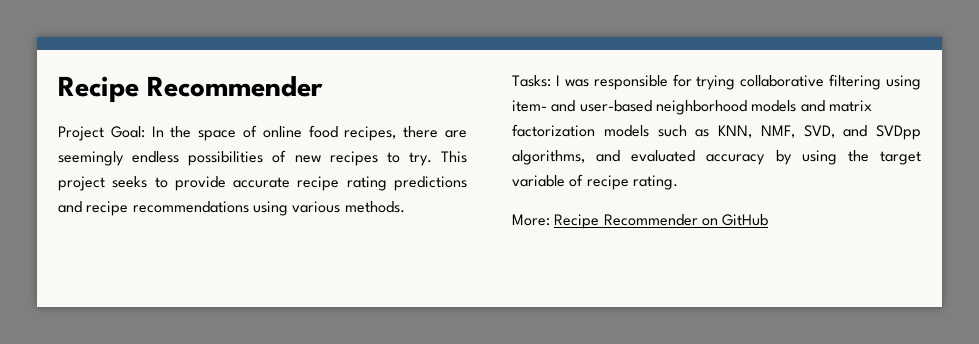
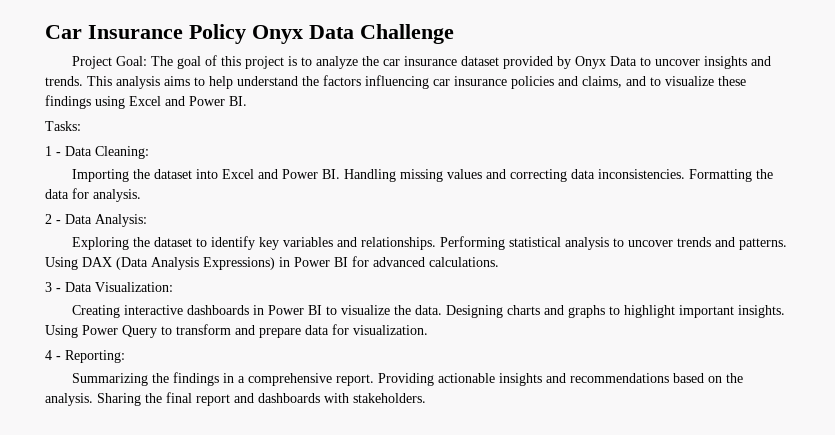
[58,76,323,103] [58,125,468,141] [58,150,467,166] [58,176,467,191] [58,201,405,216] [512,74,921,90] [512,100,872,115] [512,124,921,140] [512,150,921,165] [512,174,678,190] [512,214,769,229] Recipe Recommender // Project Goal: In the space of online food recipes, there are seemingly endless possibilities of new recipes to try. This project seeks to provide accurate recipe rating predictions and recipe recommendations using various methods. // Tasks: I was responsible for trying collaborative filtering using item- and user-based neighborhood models and matrix factorization models such as KNN, NMF, SVD, and SVDpp algorithms, and evaluated accuracy by using the target variable of recipe rating. // More: Recipe Recommender on GitHub -> [45,24,454,44] [72,55,772,69] [45,75,746,89] [45,95,247,109] [45,121,81,131] [45,146,149,159] [72,169,774,182] [45,188,141,202] [45,214,147,227] [72,236,788,250] [45,256,499,270] [45,282,173,292] [72,305,786,318] [45,324,428,338] [45,350,125,363] [72,372,744,386] [45,392,426,406] Car Insurance Policy Onyx Data Challenge // Project Goal: The goal of this project is to analyze the car insurance dataset provided by Onyx Data to uncover insights and trends. This analysis aims to help understand the factors influencing car insurance policies and claims, and to visualize these findings using Excel and Power BI. // Tasks: // 1 - Data Cleaning: // Importing the dataset into Excel and Power BI. Handling missing values and correcting data inconsistencies. Formatting the data for analysis. // 2 - Data Analysis: // Exploring the dataset to identify key variables and relationships. Performing statistical analysis to uncover trends and patterns. Using DAX (Data Analysis Expressions) in Power BI for advanced calculations. // 3 - Data Visualization: // Creating interactive dashboards in Power BI to visualize the data. Designing charts and graphs to highlight important insights. Using Power Query to transform and prepare data for visualization. // 4 - Reporting: // Summarizing the findings in a comprehensive report. Providing actionable insights and recommendations based on the analysis. Sharing the final report and dashboards with stakeholders.

